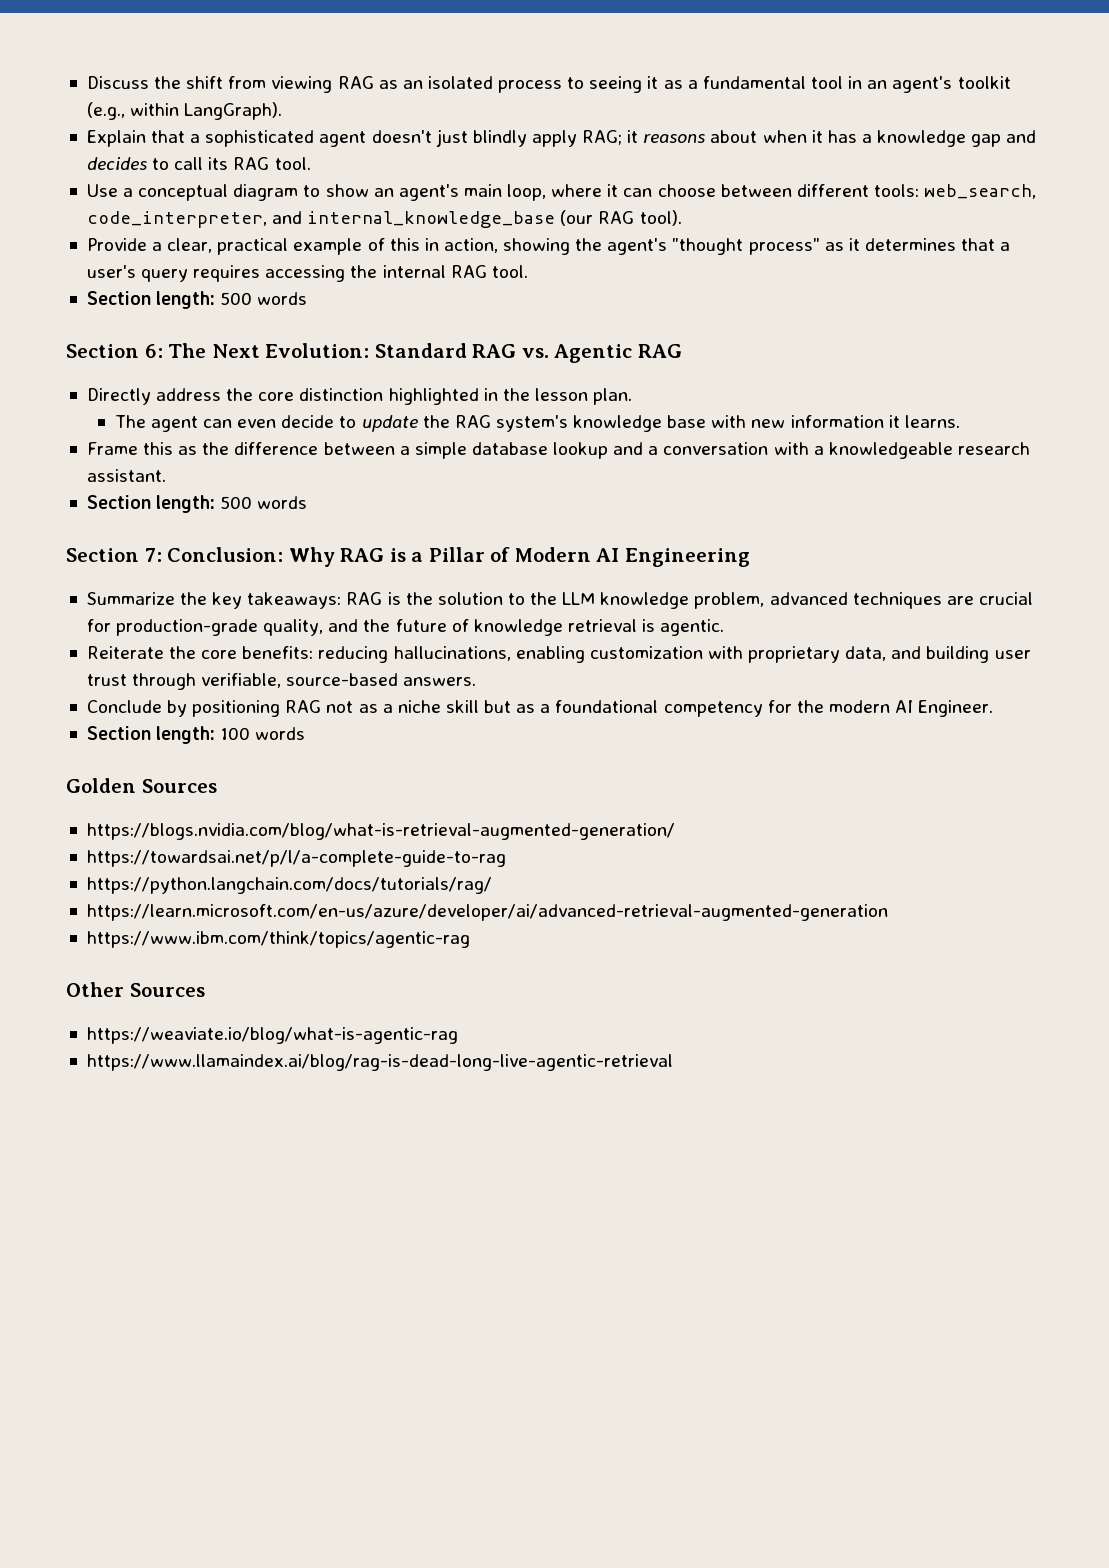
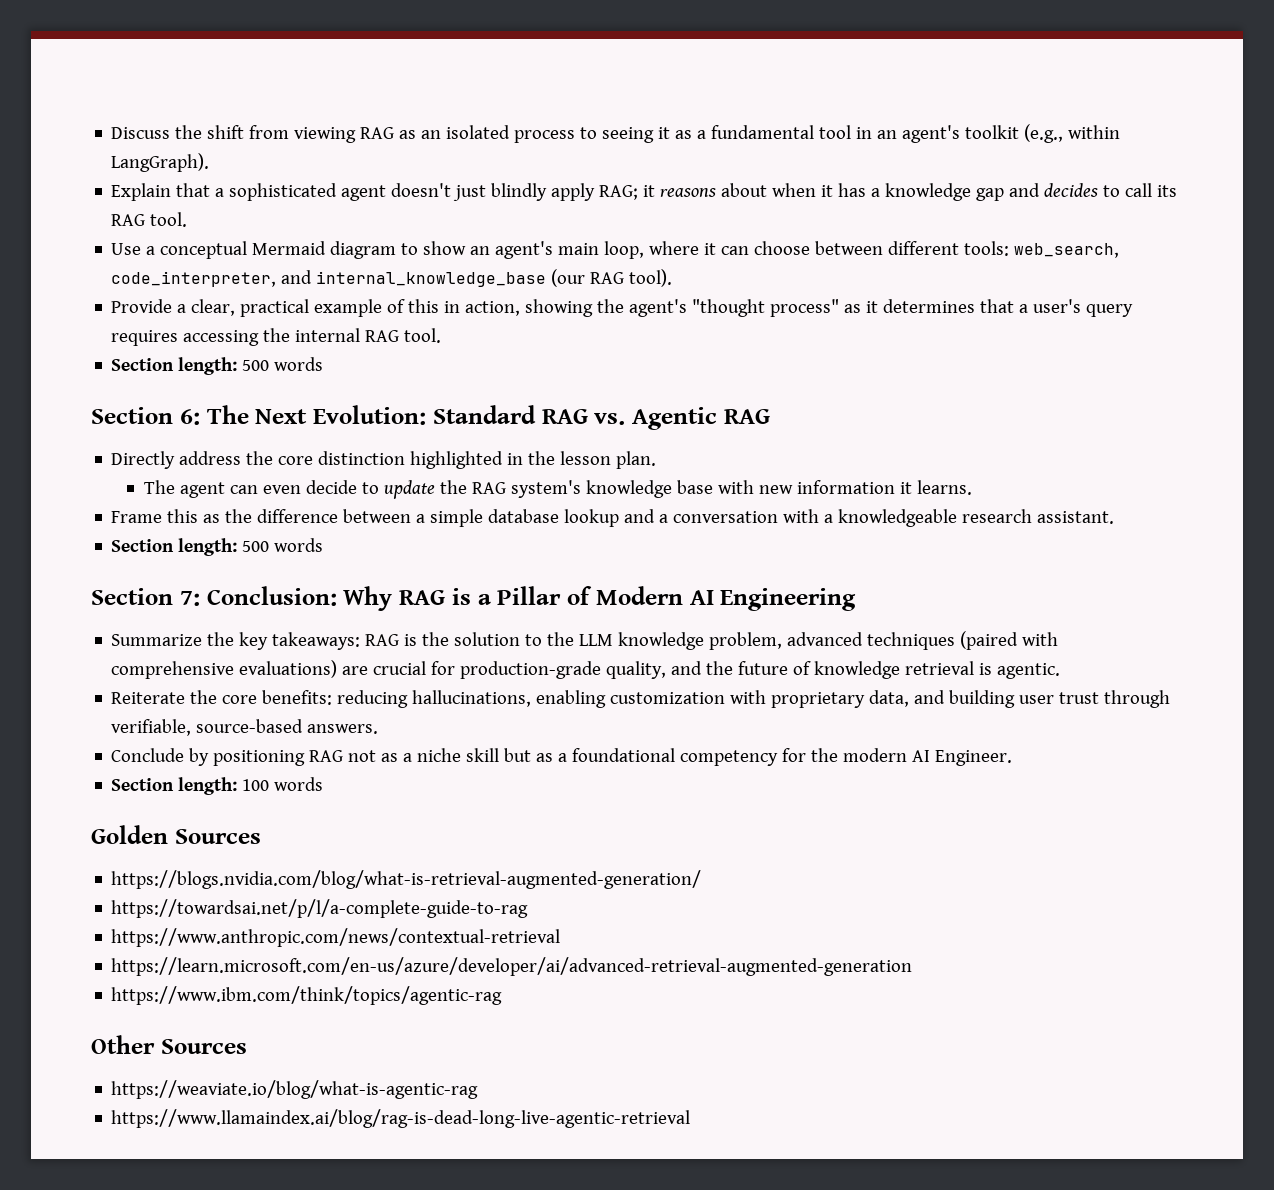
(229, 192) none -> [252,241,327,255] Mermaid
(942, 600) none -> [960,631,1059,650] [111,660,338,679] (paired with comprehensive evaluations)
[86,877,492,894] https://python.langchain.com/docs/tutorials/rag/ -> [111,928,561,947] https://www.anthropic.com/news/contextual-retrieval

